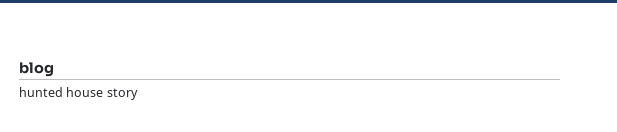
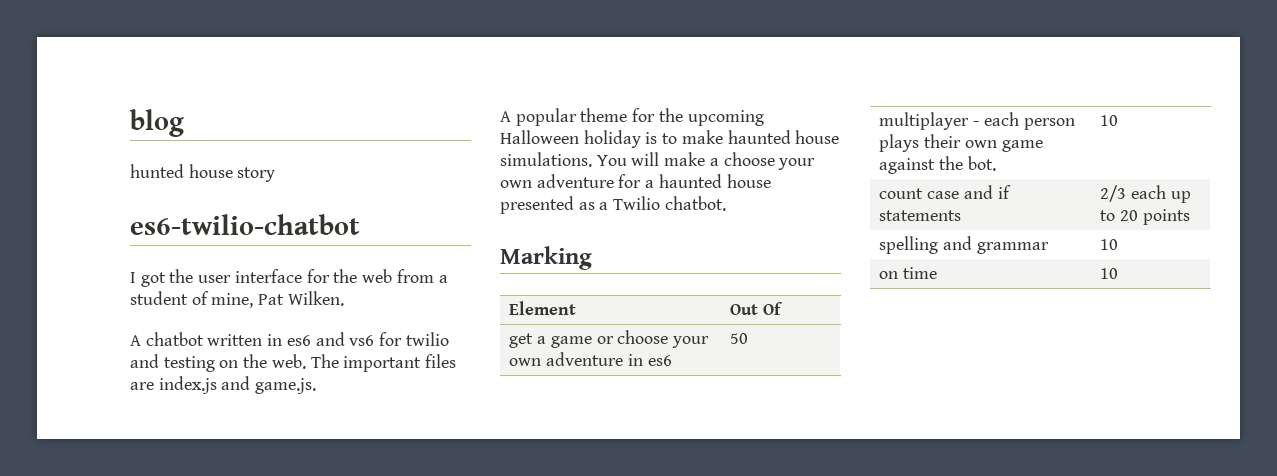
(138, 94) none -> [130,214,360,235] [130,269,448,287] [130,291,344,308] [130,332,449,346] [130,354,457,372] [130,376,317,394] [500,108,764,126] [500,130,840,148] [500,152,816,170] [500,174,771,188] [500,196,726,214] [500,246,592,270] [509,301,577,315] [730,302,784,315] [509,330,709,348] [509,352,672,366] [730,333,749,344] [879,112,1075,130] [879,134,1043,152] [879,156,996,174] [1100,115,1119,126] [879,185,1011,199] [879,210,962,221] [1100,185,1191,203] [1100,209,1190,225] [879,236,1049,254] [1100,239,1119,250] [879,267,938,279] [1100,268,1119,279] // es6-twilio-chatbot // I got the user interface for the web from a student of mine, Pat Wilken. // A chatbot written in es6 and vs6 for twilio and testing on the web. The important files are index.js and game.js. // A popular theme for the upcoming Halloween holiday is to make haunted house simulations. You will make a choose your own adventure for a haunted house presented as a Twilio chatbot. // Marking // Element | Out Of // get a game or choose your own adventure in es6 | 50 // multiplayer - each person plays their own game against the bot. | 10 // count case and if statements | 2/3 each up to 20 points // spelling and grammar | 10 // on time | 10

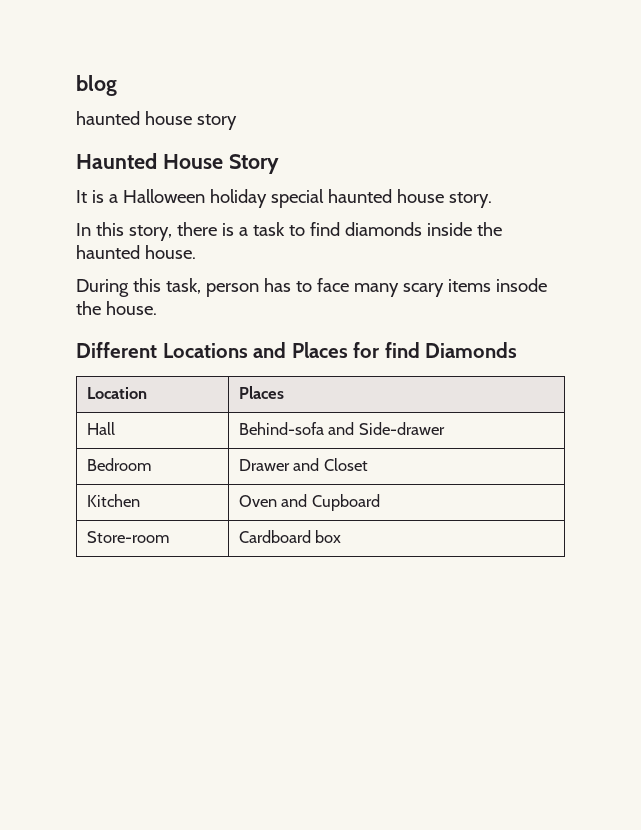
[130,164,184,178] hunted -> [76,111,140,125] haunted
[130,214,360,235] [130,269,448,287] [130,291,344,308] [130,332,449,346] [130,354,457,372] [130,376,317,394] [500,108,764,126] [500,130,840,148] [500,152,816,170] [500,174,771,188] [500,196,726,214] [500,246,592,270] [509,301,577,315] [730,302,784,315] [509,330,709,348] [509,352,672,366] [730,333,749,344] [879,112,1075,130] [879,134,1043,152] [879,156,996,174] [1100,115,1119,126] [879,185,1011,199] [879,210,962,221] [1100,185,1191,203] [1100,209,1190,225] [879,236,1049,254] [1100,239,1119,250] [879,267,938,279] [1100,268,1119,279] es6-twilio-chatbot // I got the user interface for the web from a student of mine, Pat Wilken. // A chatbot written in es6 and vs6 for twilio and testing on the web. The important files are index.js and game.js. // A popular theme for the upcoming Halloween holiday is to make haunted house simulations. You will make a choose your own adventure for a haunted house presented as a Twilio chatbot. // Marking // Element | Out Of // get a game or choose your own adventure in es6 | 50 // multiplayer - each person plays their own game against the bot. | 10 // count case and if statements | 2/3 each up to 20 points // spelling and grammar | 10 // on time | 10 -> [76,153,279,174] [76,189,492,208] [76,222,502,241] [76,245,196,259] [76,278,547,297] [76,301,157,315] [76,342,518,358] [86,387,147,399] [238,386,284,399] [86,422,115,435] [238,422,445,435] [86,458,151,471] [238,458,368,471] [86,494,140,507] [238,494,380,511] [86,531,169,543] [238,530,342,543] Haunted House Story // It is a Halloween holiday special haunted house story. // In this story, there is a task to find diamonds inside the haunted house. // During this task, person has to face many scary items insode the house. // Different Locations and Places for find Diamonds // Location | Places // Hall | Behind-sofa and Side-drawer // Bedroom | Drawer and Closet // Kitchen | Oven and Cupboard // Store-room | Cardboard box

